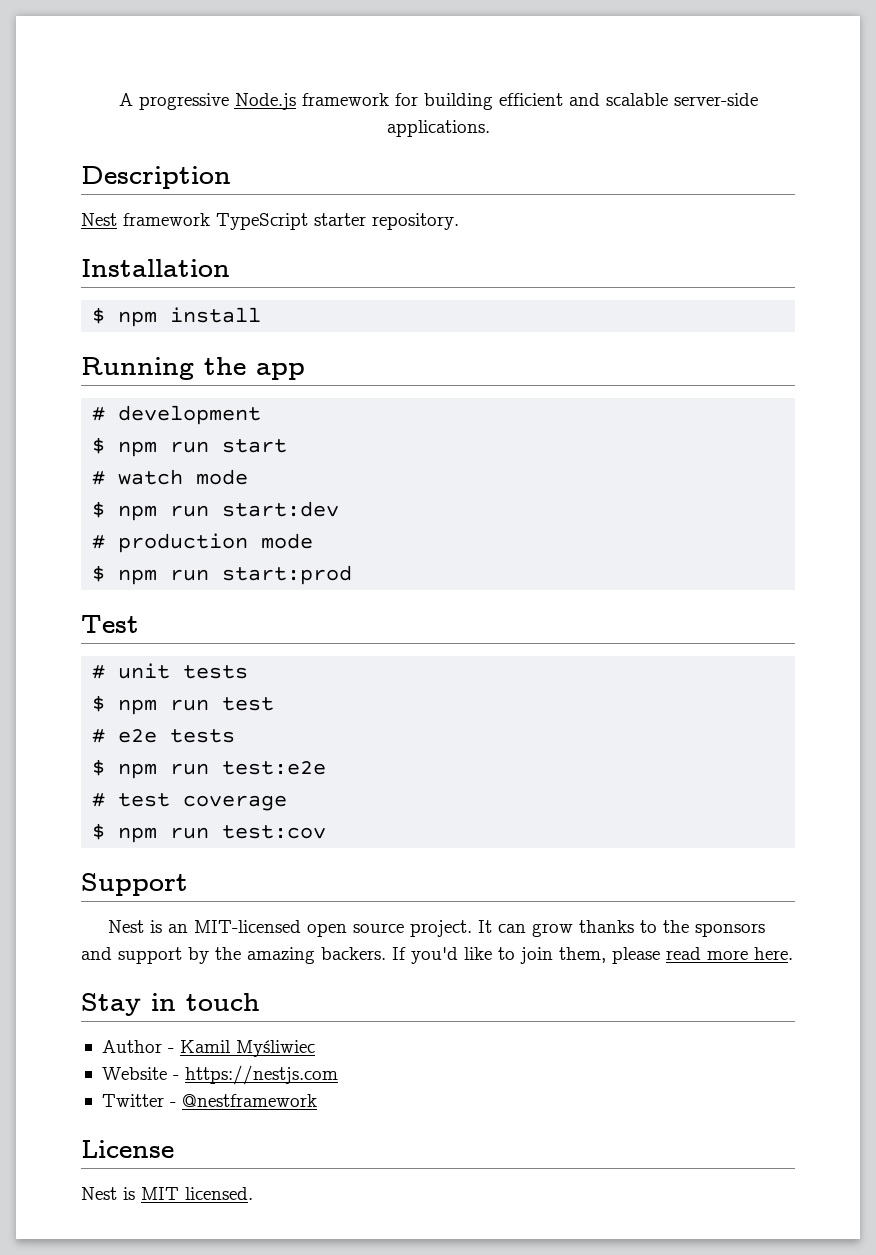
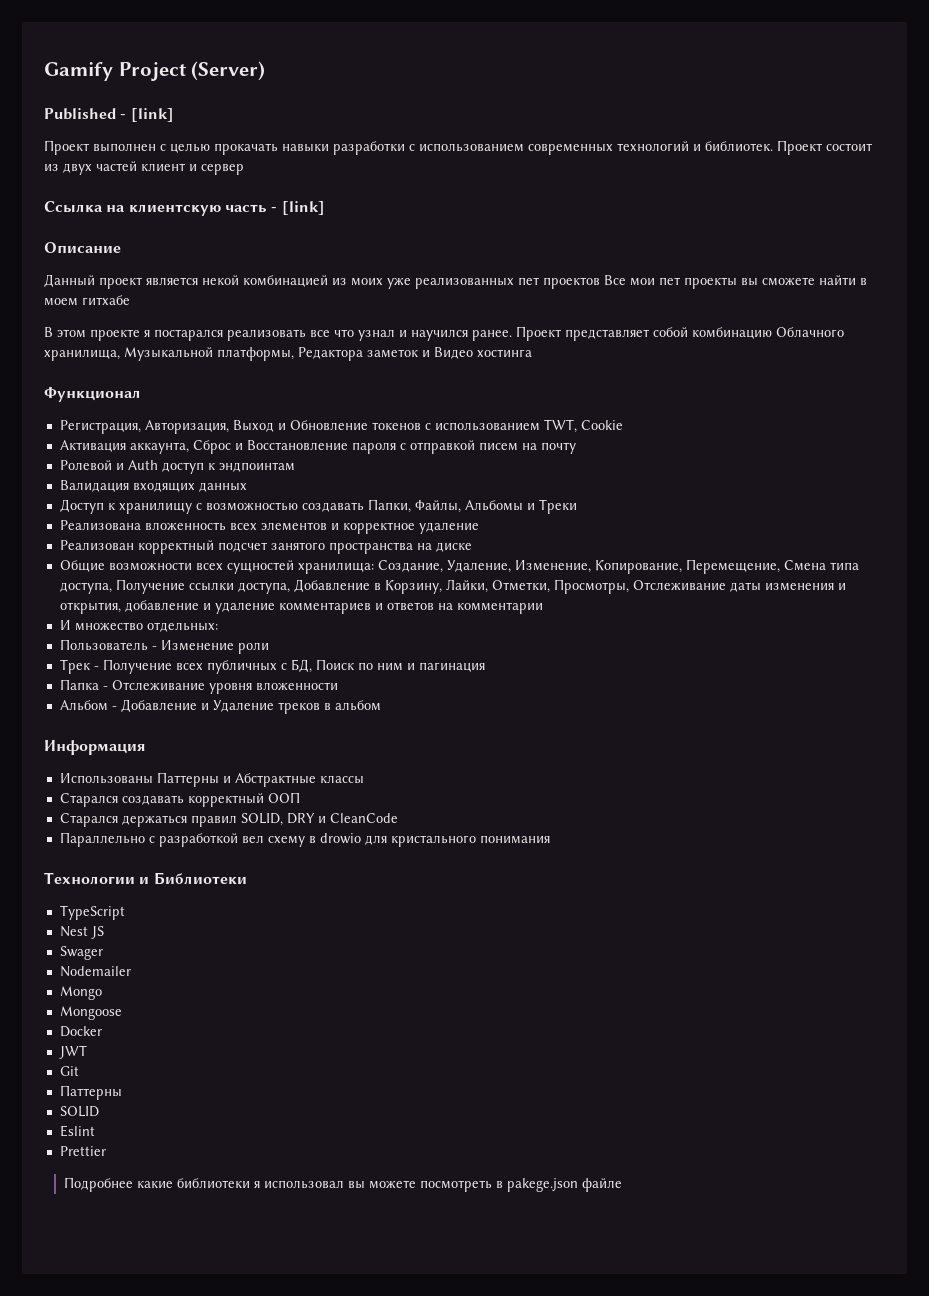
[118,93,758,110] [386,120,490,137] [81,166,231,189] [81,213,459,230] [81,259,230,277] [92,307,262,327] [81,357,305,380] [92,405,262,425] [92,437,288,457] [92,469,249,485] [92,501,340,521] [92,533,314,553] [92,565,353,585] [81,615,139,633] [92,663,249,679] [92,695,275,715] [92,729,236,743] [92,759,327,779] [92,793,288,811] [92,823,327,843] [81,873,188,896] [108,920,766,937] [81,947,793,964] [81,993,260,1016] [101,1040,315,1057] [101,1065,338,1085] [101,1094,317,1107] [81,1140,174,1158] [81,1187,253,1200] A progressive Node.js framework for building efficient and scalable server-side applications. // Description // Nest framework TypeScript starter repository. // Installation // $ npm install // Running the app // # development // $ npm run start // # watch mode // $ npm run start:dev // # production mode // $ npm run start:prod // Test // # unit tests // $ npm run test // # e2e tests // $ npm run test:e2e // # test coverage // $ npm run test:cov // Support // Nest is an MIT-licensed open source project. It can grow thanks to the sponsors and support by the amazing backers. If you'd like to join them, please read more here. // Stay in touch // Author - Kamil Myśliwiec // Website - https://nestjs.com // Twitter - @nestframework // License // Nest is MIT licensed. -> [44,61,266,81] [44,108,174,122] [44,140,872,155] [44,161,244,175] [44,201,325,216] [44,242,121,253] [44,274,867,289] [44,295,130,306] [44,326,844,341] [44,347,532,361] [44,387,141,402] [59,419,623,434] [59,440,576,454] [59,460,295,474] [59,480,247,492] [59,499,577,514] [59,520,479,534] [59,540,472,554] [59,559,859,574] [59,579,846,594] [59,600,543,614] [59,620,218,632] [59,639,269,654] [59,659,485,674] [59,679,338,694] [59,699,381,714] [44,740,146,755] [59,772,364,787] [59,792,300,807] [59,813,398,827] [59,832,550,847] [44,872,247,884] [59,905,125,920] [59,926,104,939] [59,946,103,960] [59,966,131,977] [59,986,102,1000] [59,1006,122,1020] [59,1026,102,1037] [58,1045,87,1059] [59,1066,79,1076] [59,1085,122,1100] [59,1106,99,1117] [59,1125,95,1137] [59,1146,106,1156] [64,1177,623,1192] Gamify Project (Server) // Published - [link] // Проект выполнен с целью прокачать навыки разработки с использованием современных технологий и библиотек. Проект состоит из двух частей клиент и сервер // Ссылка на клиентскую часть - [link] // Описание // Данный проект является некой комбинацией из моих уже реализованных пет проектов Все мои пет проекты вы сможете найти в моем гитхабе // В этом проекте я постарался реализовать все что узнал и научился ранее. Проект представляет собой комбинацию Облачного хранилища, Музыкальной платформы, Редактора заметок и Видео хостинга // Функционал // Регистрация, Авторизация, Выход и Обновление токенов с использованием TWT, Cookie // Активация аккаунта, Сброс и Восстановление пароля с отправкой писем на почту // Ролевой и Auth доступ к эндпоинтам // Валидация входящих данных // Доступ к хранилищу с возможностью создавать Папки, Файлы, Альбомы и Треки // Реализована вложенность всех элементов и корректное удаление // Реализован корректный подсчет занятого пространства на диске // Общие возможности всех сущностей хранилища: Создание, Удаление, Изменение, Копирование, Перемещение, Смена типа доступа, Получение ссылки доступа, Добавление в Корзину, Лайки, Отметки, Просмотры, Отслеживание даты изменения и открытия, добавление и удаление комментариев и ответов на комментарии // И множество отдельных: // Пользователь - Изменение роли // Трек - Получение всех публичных с БД, Поиск по ним и пагинация // Папка - Отслеживание уровня вложенности // Альбом - Добавление и Удаление треков в альбом // Информация // Использованы Паттерны и Абстрактные классы // Старался создавать корректный ООП // Старался держаться правил SOLID, DRY и CleanCode // Параллельно с разработкой вел схему в drowio для кристального понимания // Технологии и Библиотеки // TypeScript // Nest JS // Swager // Nodemailer // Mongo // Mongoose // Docker // JWT // Git // Паттерны // SOLID // Eslint // Prettier // Подробнее какие библиотеки я использовал вы можете посмотреть в pakege.json файле

